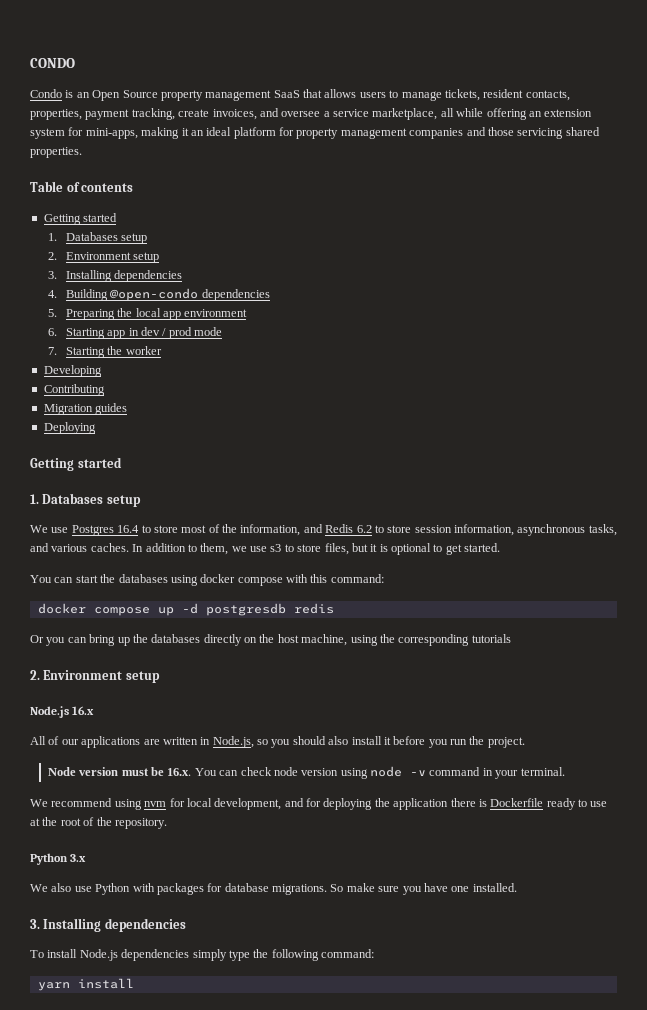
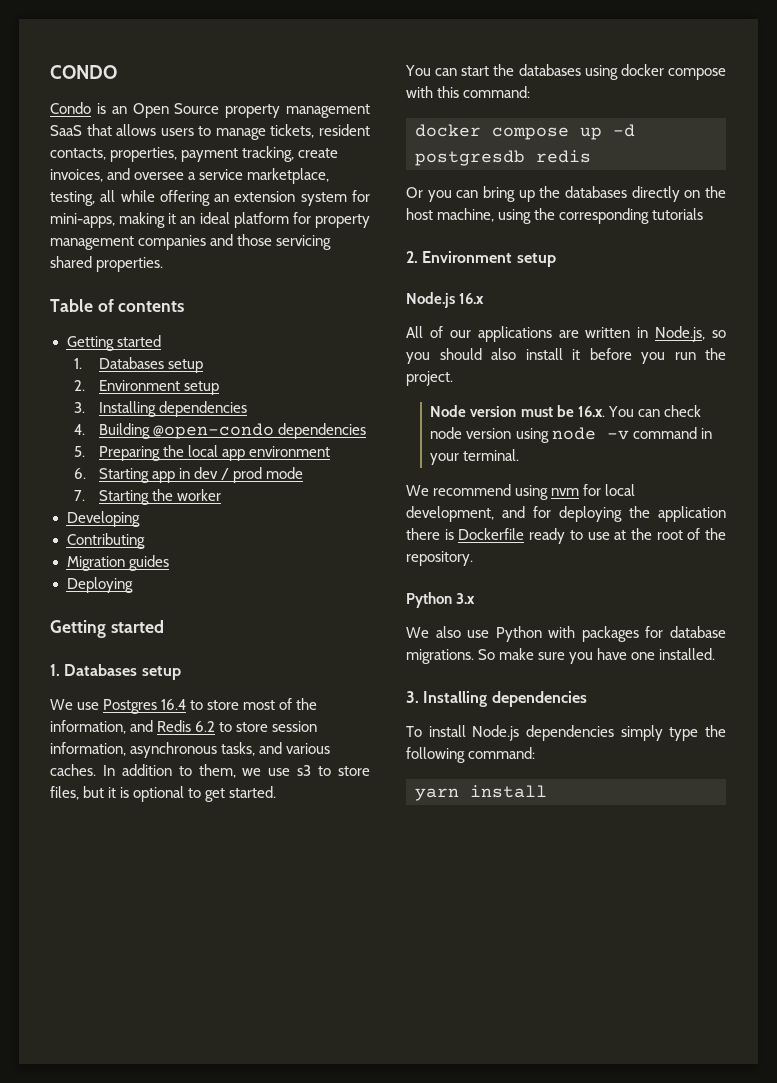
(438, 114) none -> [50,191,95,206] testing,

